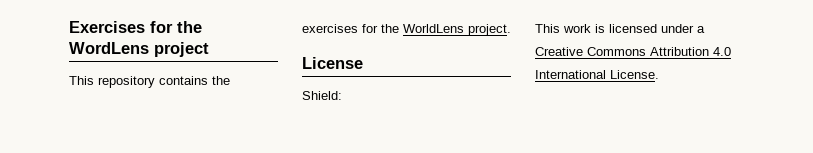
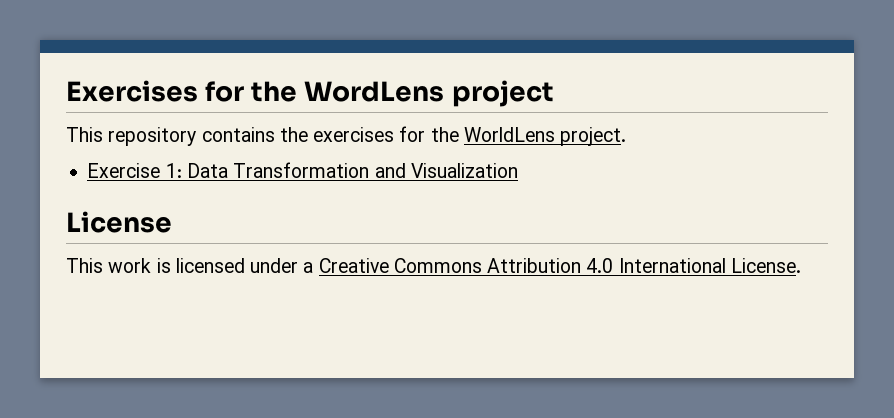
(511, 30) none -> [87,162,518,178] // Exercise 1: Data Transformation and Visualization
[302,91,342,100] // Shield: -> (172, 222) none

